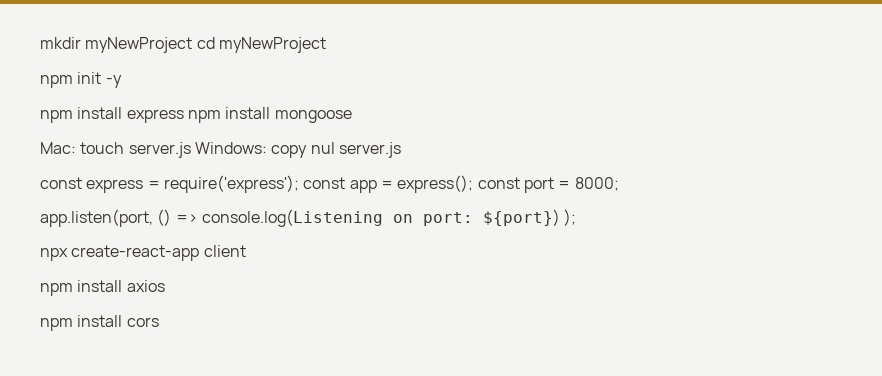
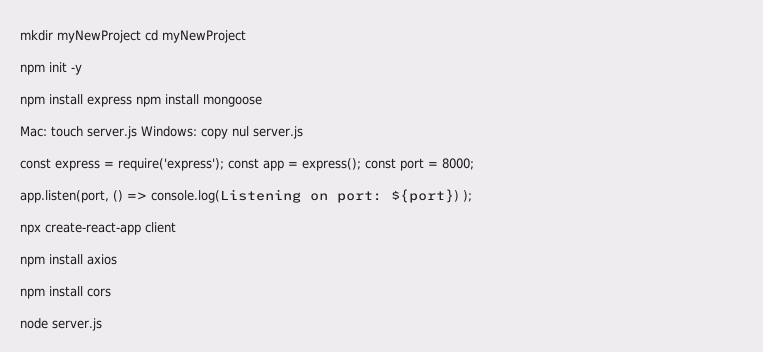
(159, 322) none -> [20,318,102,331] // node server.js

